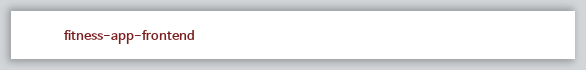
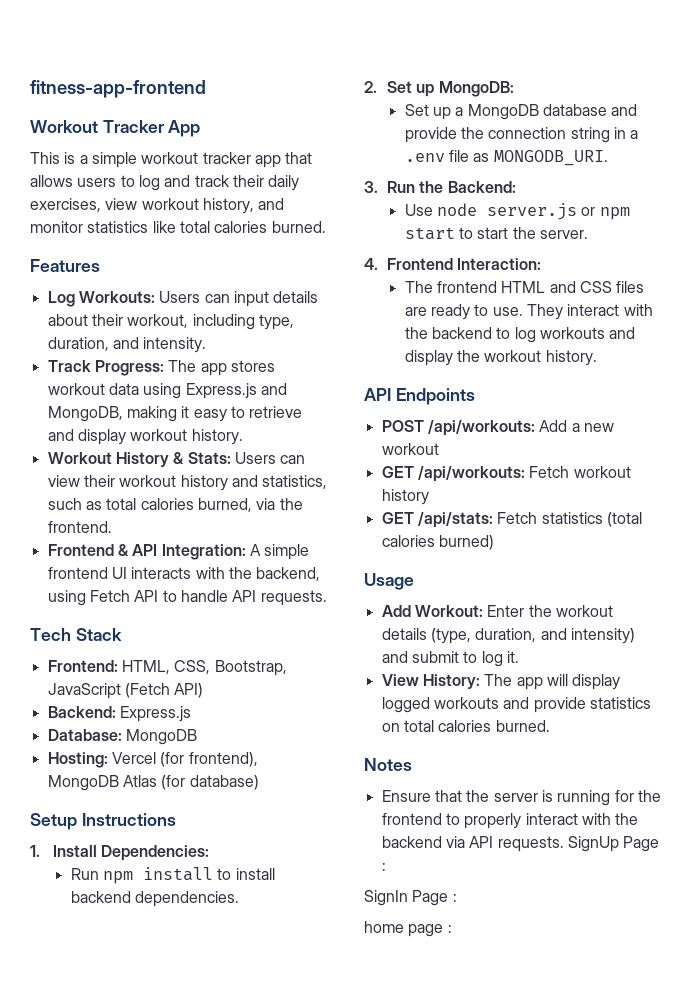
(195, 37) none -> [30,120,201,137] [30,152,313,168] [30,175,300,191] [30,198,285,214] [30,221,326,233] [30,259,100,272] [47,291,319,307] [47,314,294,330] [47,337,207,353] [47,360,275,376] [47,383,287,399] [47,406,303,422] [47,429,243,445] [47,452,306,467] [47,475,328,491] [47,498,303,512] [47,521,112,533] [47,544,310,560] [47,567,321,581] [47,590,327,606] [30,628,122,641] [47,660,287,676] [47,683,204,699] [47,706,191,722] [47,729,197,745] [47,752,258,768] [47,775,259,791] [30,813,176,830] [30,845,210,861] [70,867,275,884] [70,891,239,907] [364,81,514,97] [404,104,638,120] [404,127,639,143] [404,150,608,166] [364,181,516,193] [404,203,630,220] [404,227,588,240] [364,258,542,270] [404,281,645,293] [404,304,653,320] [404,327,636,343] [404,350,597,366] [364,388,475,405] [381,420,614,436] [381,443,439,455] [381,466,631,482] [381,489,429,505] [381,512,642,528] [381,535,494,550] [364,573,414,590] [381,605,613,617] [381,628,635,644] [381,651,519,667] [381,674,621,690] [381,697,651,713] [381,720,550,732] [364,758,412,771] [381,790,661,806] [381,813,639,829] [381,836,660,852] [381,862,386,871] [364,890,457,906] [364,921,452,937] // Workout Tracker App // This is a simple workout tracker app that allows users to log and track their daily exercises, view workout history, and monitor statistics like total calories burned. // Features // Log Workouts: Users can input details about their workout, including type, duration, and intensity. // Track Progress: The app stores workout data using Express.js and MongoDB, making it easy to retrieve and display workout history. // Workout History & Stats: Users can view their workout history and statistics, such as total calories burned, via the frontend. // Frontend & API Integration: A simple frontend UI interacts with the backend, using Fetch API to handle API requests. // Tech Stack // Frontend: HTML, CSS, Bootstrap, JavaScript (Fetch API) // Backend: Express.js // Database: MongoDB // Hosting: Vercel (for frontend), MongoDB Atlas (for database) // Setup Instructions // 1. Install Dependencies: // Run npm install to install backend dependencies. // 2. Set up MongoDB: // Set up a MongoDB database and provide the connection string in a .env file as MONGODB_URI. // 3. Run the Backend: // Use node server.js or npm start to start the server. // 4. Frontend Interaction: // The frontend HTML and CSS files are ready to use. They interact with the backend to log workouts and display the workout history. // API Endpoints // POST /api/workouts: Add a new workout // GET /api/workouts: Fetch workout history // GET /api/stats: Fetch statistics (total calories burned) // Usage // Add Workout: Enter the workout details (type, duration, and intensity) and submit to log it. // View History: The app will display logged workouts and provide statistics on total calories burned. // Notes // Ensure that the server is running for the frontend to properly interact with the backend via API requests. SignUp Page : // SignIn Page : // home page :

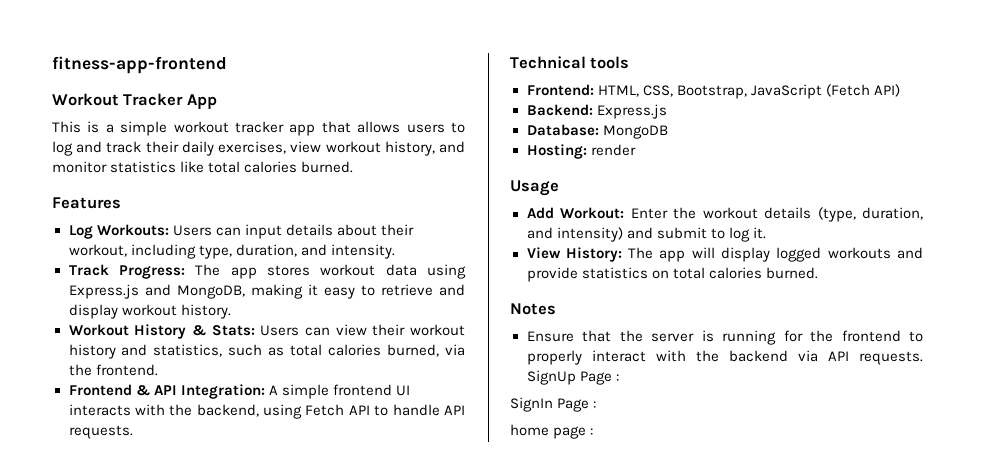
[30,628,122,641] Tech Stack -> [510,56,630,69] Technical tools
[111,752,258,767] [47,775,259,791] [30,813,176,830] [30,845,210,861] [70,867,275,884] [70,891,239,907] [364,81,514,97] [404,104,638,120] [404,127,639,143] [404,150,608,166] [364,181,516,193] [404,203,630,220] [404,227,588,240] [364,258,542,270] [404,281,645,293] [404,304,653,320] [404,327,636,343] [404,350,597,366] [364,388,475,405] [381,420,614,436] [381,443,439,455] [381,466,631,482] [381,489,429,505] [381,512,642,528] [381,535,494,550] Vercel (for frontend), MongoDB Atlas (for database) // Setup Instructions // 1. Install Dependencies: // Run npm install to install backend dependencies. // 2. Set up MongoDB: // Set up a MongoDB database and provide the connection string in a .env file as MONGODB_URI. // 3. Run the Backend: // Use node server.js or npm start to start the server. // 4. Frontend Interaction: // The frontend HTML and CSS files are ready to use. They interact with the backend to log workouts and display the workout history. // API Endpoints // POST /api/workouts: Add a new workout // GET /api/workouts: Fetch workout history // GET /api/stats: Fetch statistics (total calories burned) -> [590,144,636,156] render

